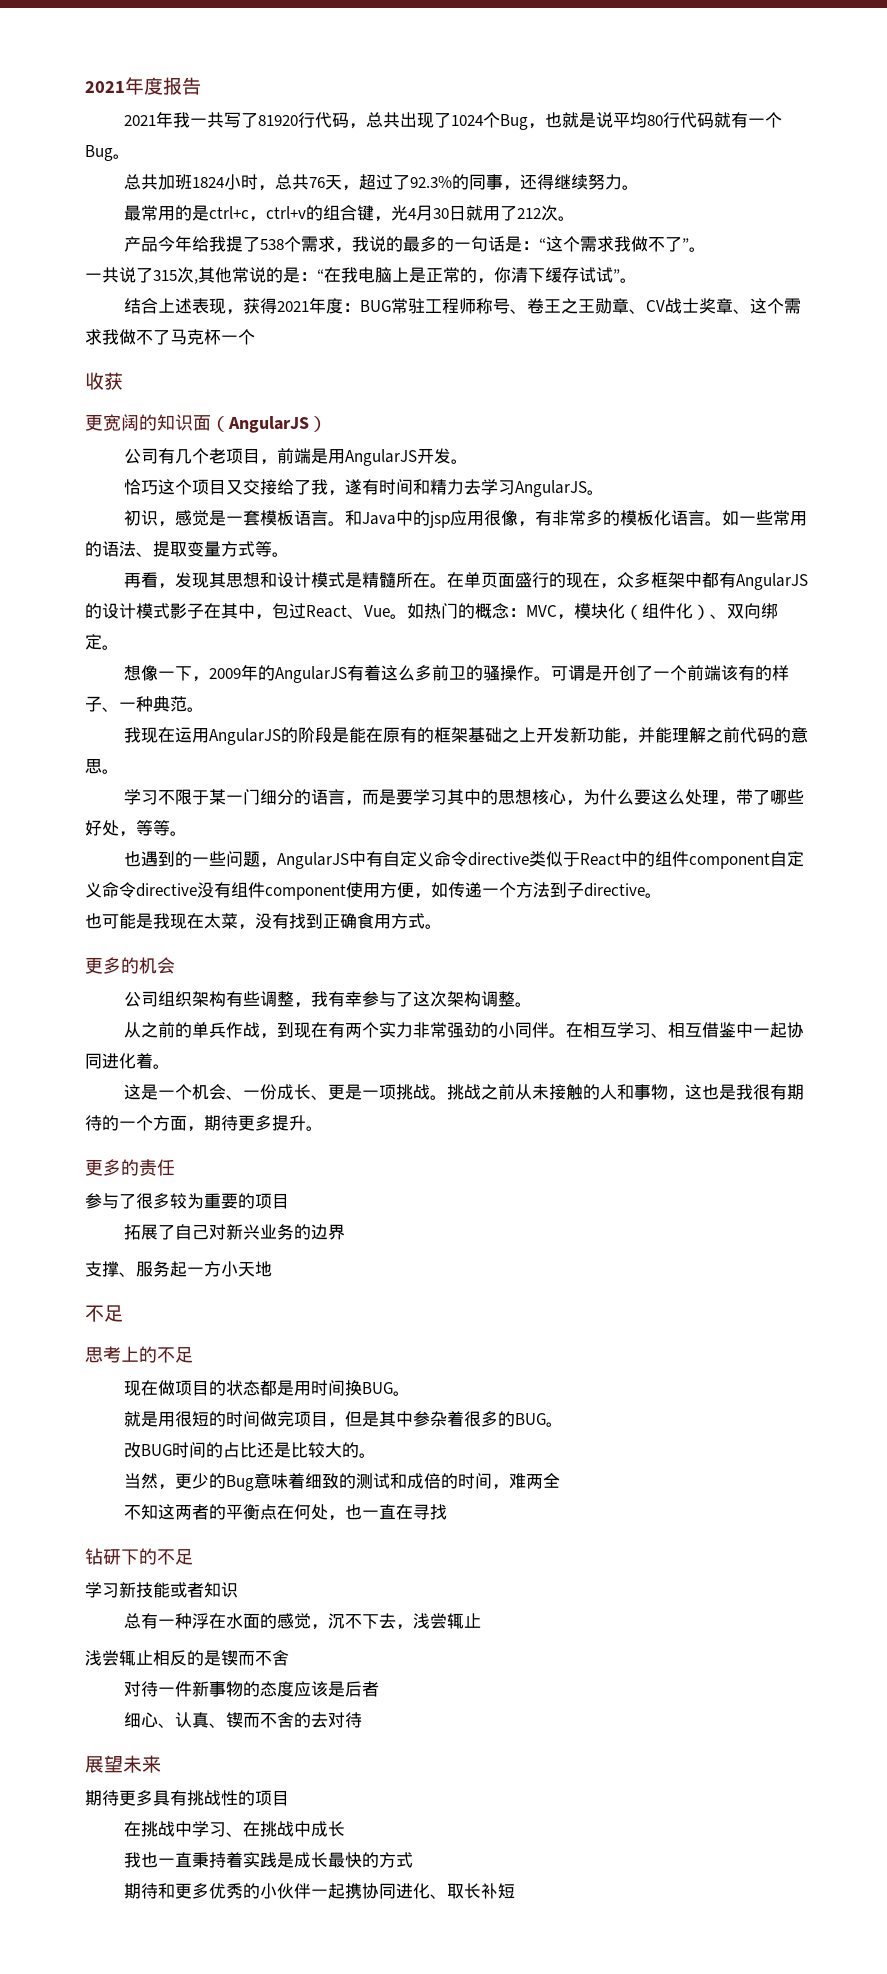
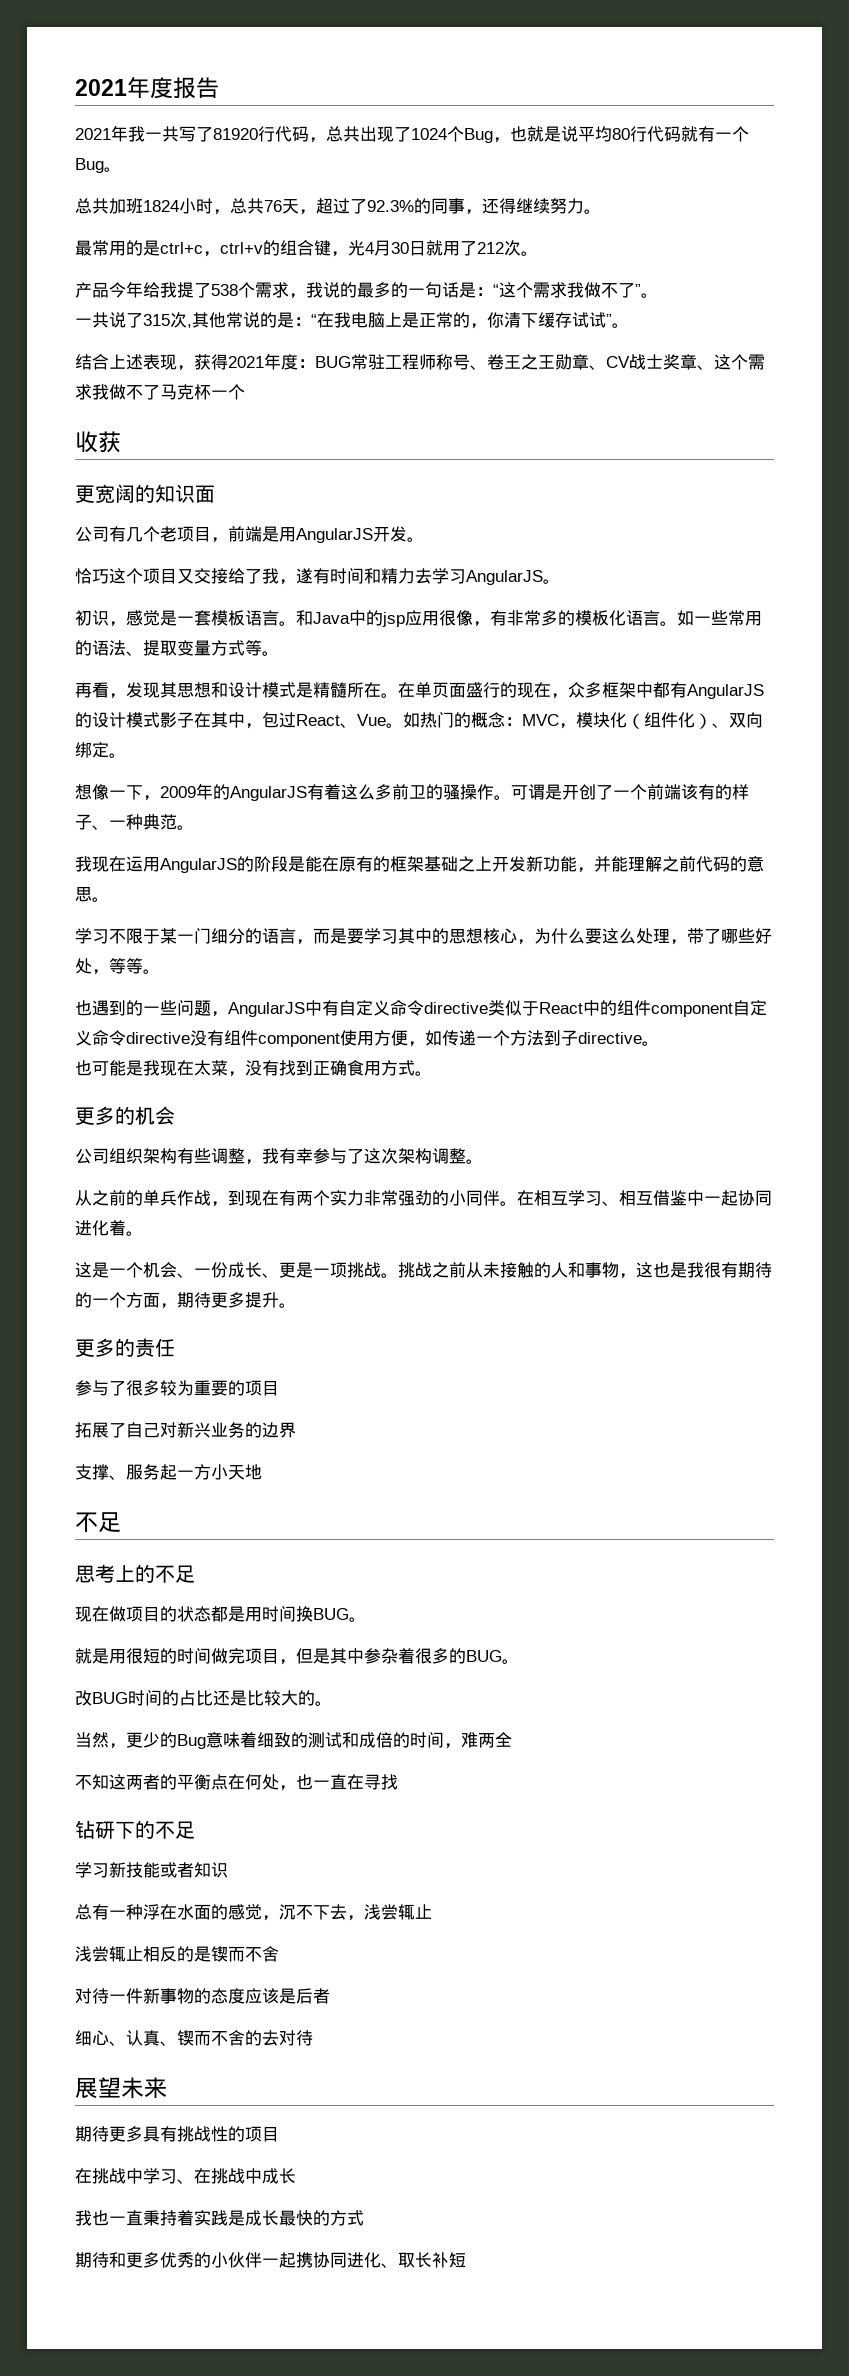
[211,416,327,433] （AngularJS） -> (215, 494) none

